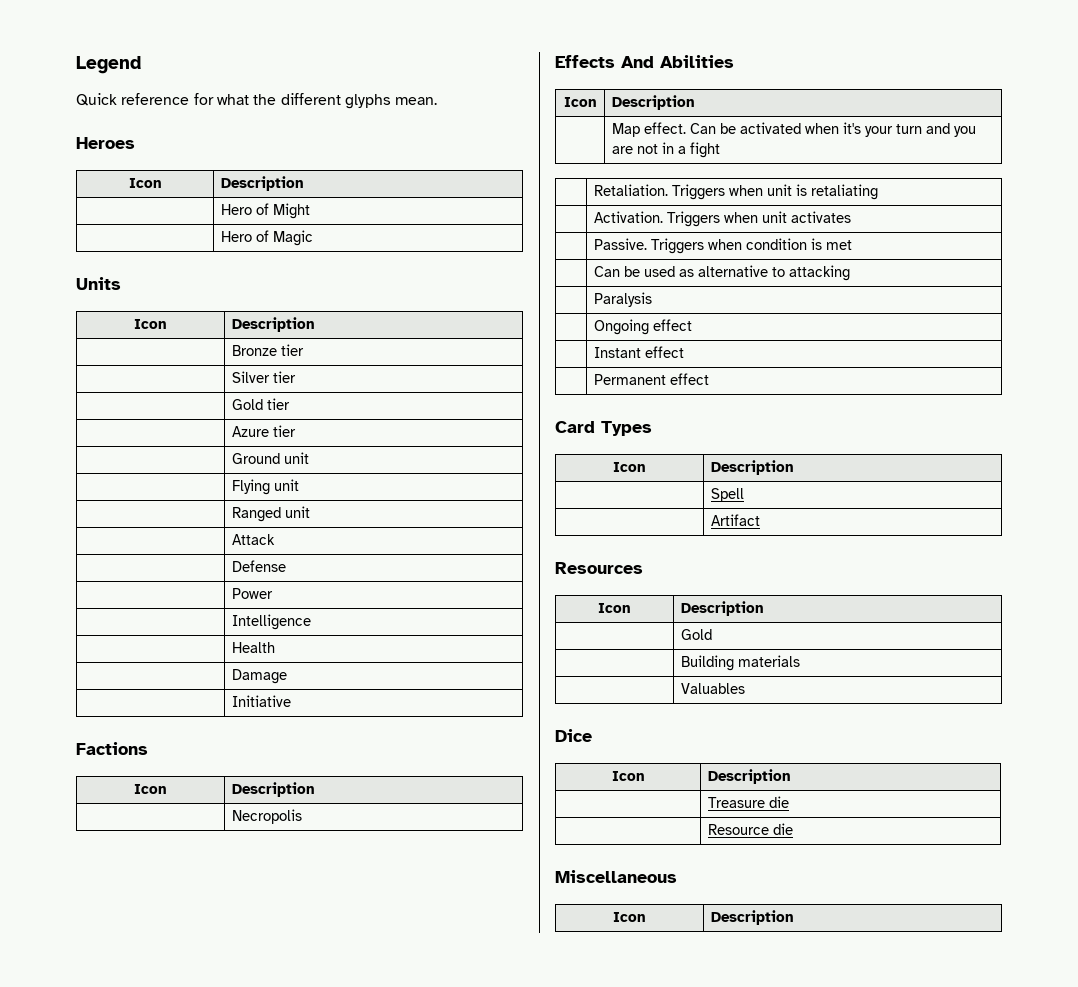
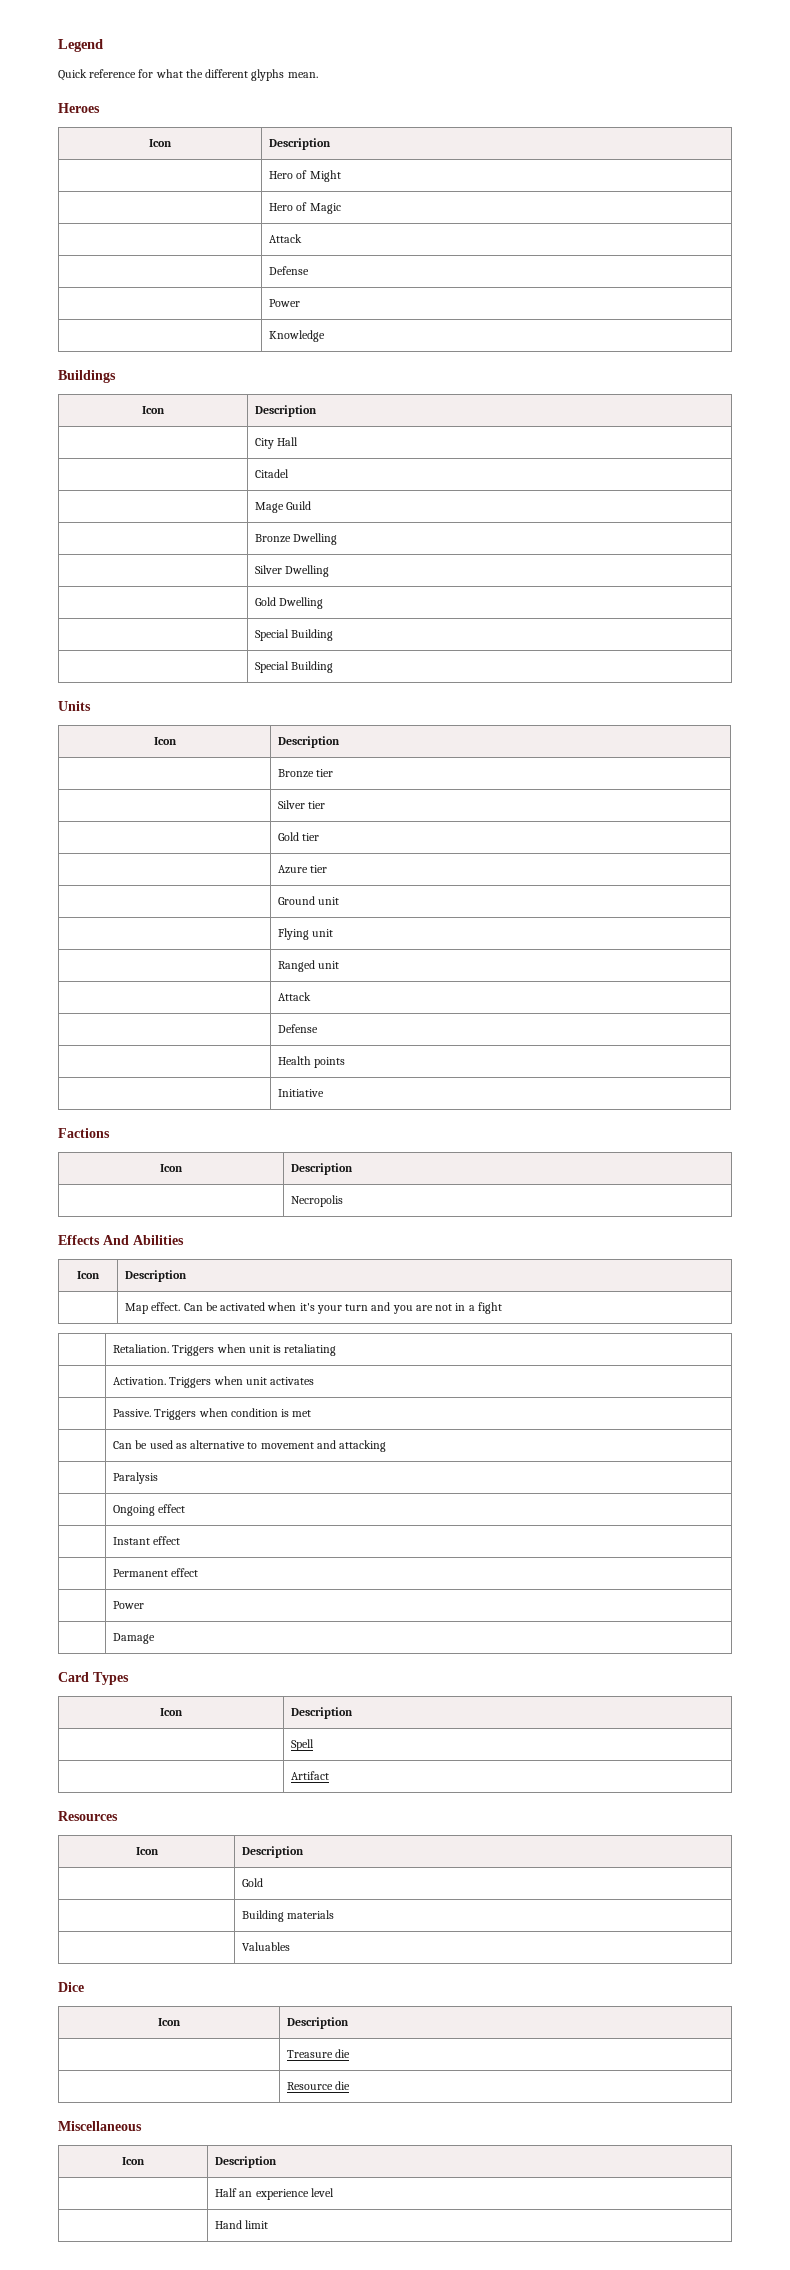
(313, 238) none -> [269,234,303,243] [269,266,310,275] [269,299,301,307] [269,330,326,342] [58,370,116,383] [142,406,165,414] [255,405,318,417] [255,437,299,449] [255,469,290,478] [255,501,312,513] [255,533,338,545] [255,565,330,577] [255,597,324,609] [255,629,334,641] [255,661,334,673] // | Attack // | Defense // | Power // | Knowledge // Buildings // Icon | Description // | City Hall // | Citadel // | Mage Guild // | Bronze Dwelling // | Silver Dwelling // | Gold Dwelling // | Special Building // | Special Building
[231,588,273,599] [231,614,311,630] // | Power // | Intelligence -> (319, 1028) none
[231,669,287,684] // | Damage -> [314,1057,346,1068] points
(785, 272) none -> [260,1440,336,1449] movement and
(709, 379) none -> [113,1601,145,1609] [113,1633,156,1644] // | Power // | Damage
(794, 917) none -> [215,2188,334,2200] [215,2220,269,2229] // | Half an experience level // | Hand limit

